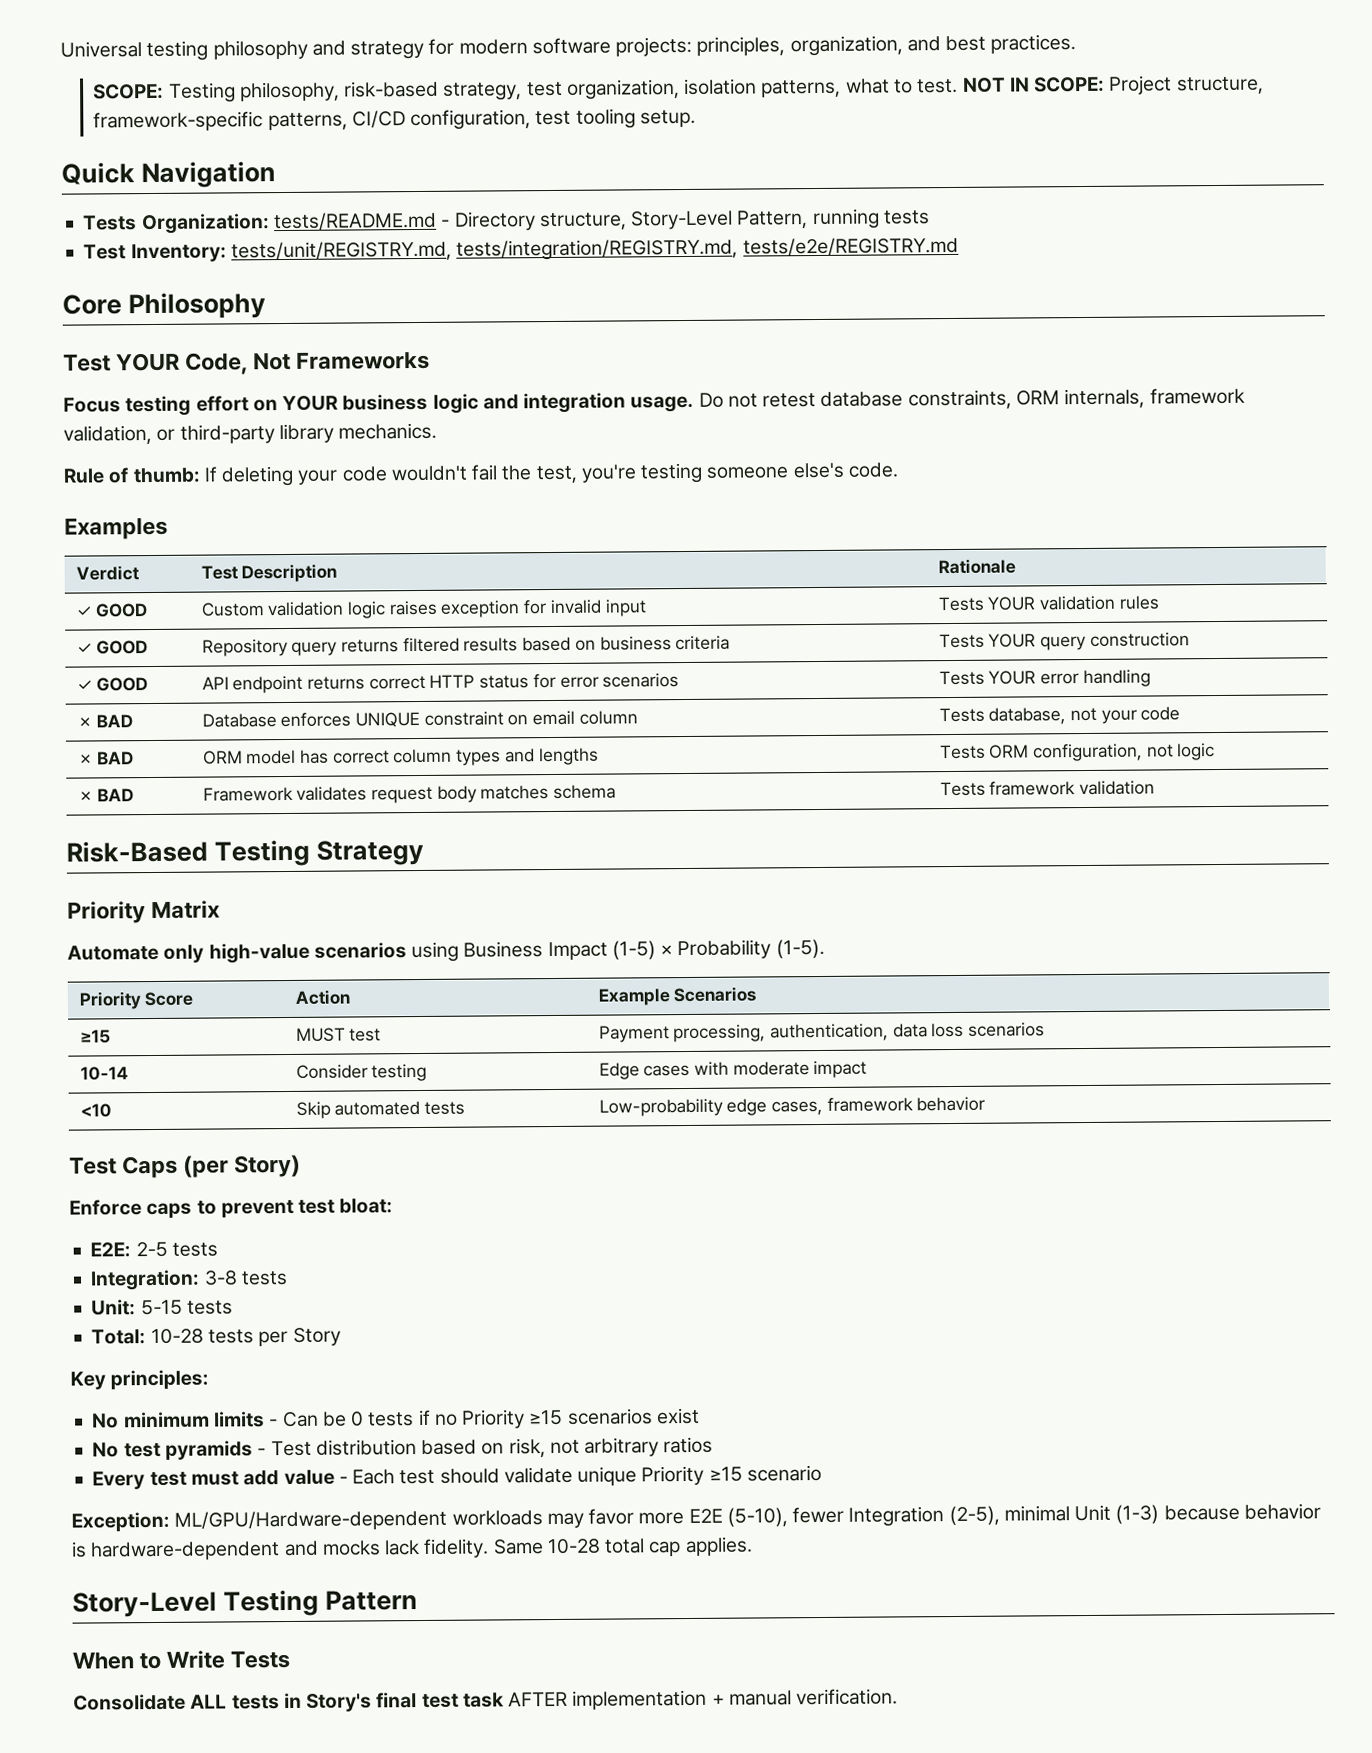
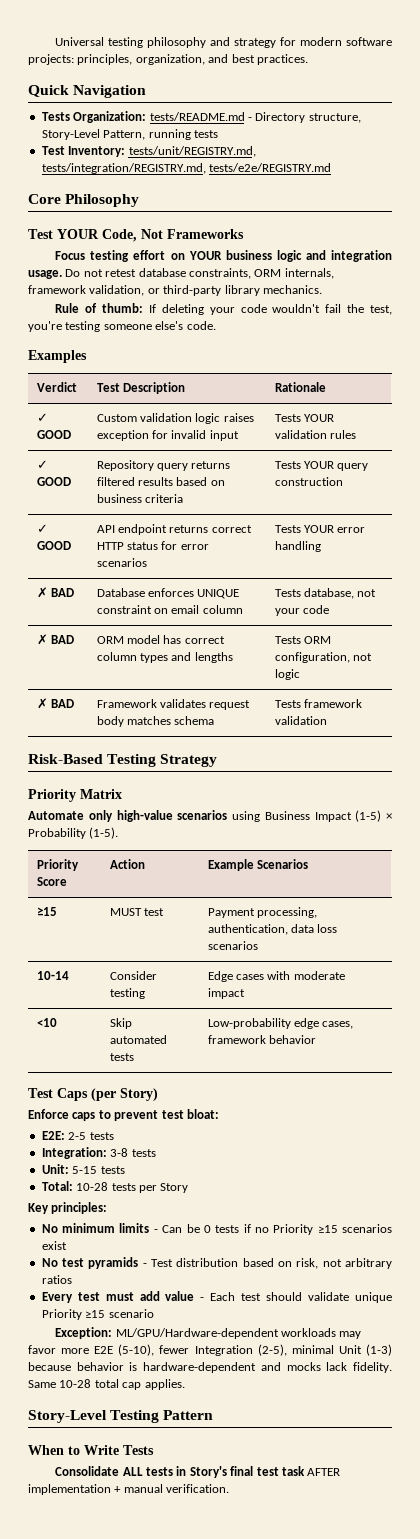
[93,75,1264,103] [93,108,696,132] // SCOPE: Testing philosophy, risk-based strategy, test organization, isolation patterns, what to test. NOT IN SCOPE: Project structure, framework-specific patterns, CI/CD configuration, test tooling setup. -> (308, 59) none

